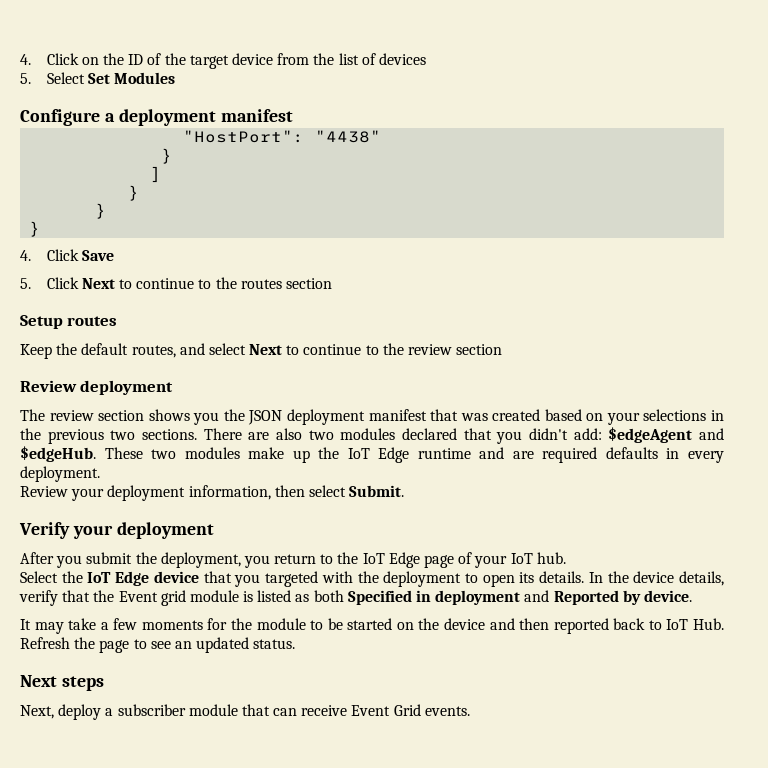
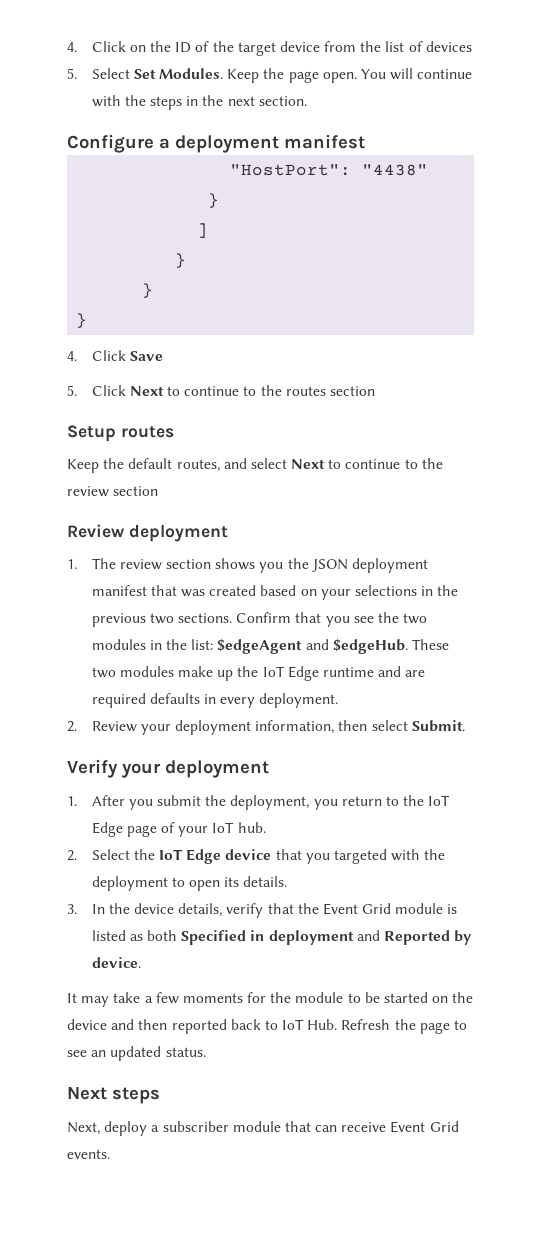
[114,72,176,84] Modules -> [158,68,473,83] [91,95,307,110] Modules. Keep the page open. You will continue with the steps in the next section.
(174, 387) none -> [67,559,77,569] 1.
[203,428,602,444] There are also two modules declared that you didn't add: -> [236,612,428,627] [91,639,214,650] Confirm that you see the two modules in the list:
(100, 474) none -> [67,721,77,732] 2.
(214, 530) none -> [67,796,77,806] 1.
(566, 558) none -> [67,850,77,861] 2.
(585, 577) none -> [67,904,77,914] // 3.
[160,590,186,606] grid -> [362,903,392,914] Grid

